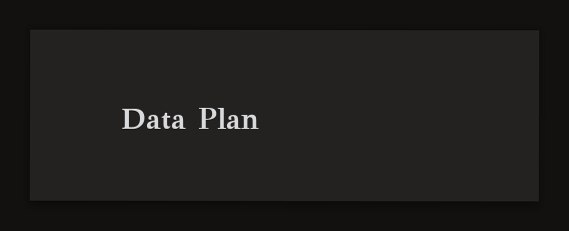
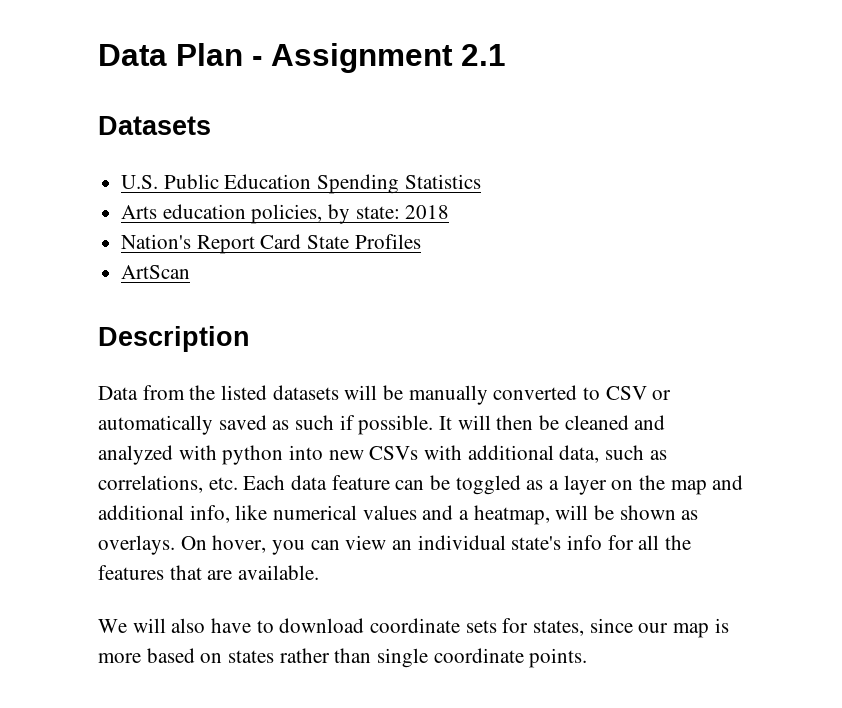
(260, 118) none -> [252,43,506,73] [98,116,211,135] [121,174,481,194] [121,204,450,224] [121,234,421,254] [121,265,191,279] [98,326,250,352] [98,385,672,405] [98,415,666,435] [98,445,667,465] [98,475,744,495] [98,505,699,525] [98,535,692,555] [98,565,320,580] [98,618,729,638] [98,648,588,668] - Assignment 2.1 // Datasets // U.S. Public Education Spending Statistics // Arts education policies, by state: 2018 // Nation's Report Card State Profiles // ArtScan // Description // Data from the listed datasets will be manually converted to CSV or automatically saved as such if possible. It will then be cleaned and analyzed with python into new CSVs with additional data, such as correlations, etc. Each data feature can be toggled as a layer on the map and additional info, like numerical values and a heatmap, will be shown as overlays. On hover, you can view an individual state's info for all the features that are available. // We will also have to download coordinate sets for states, since our map is more based on states rather than single coordinate points.

